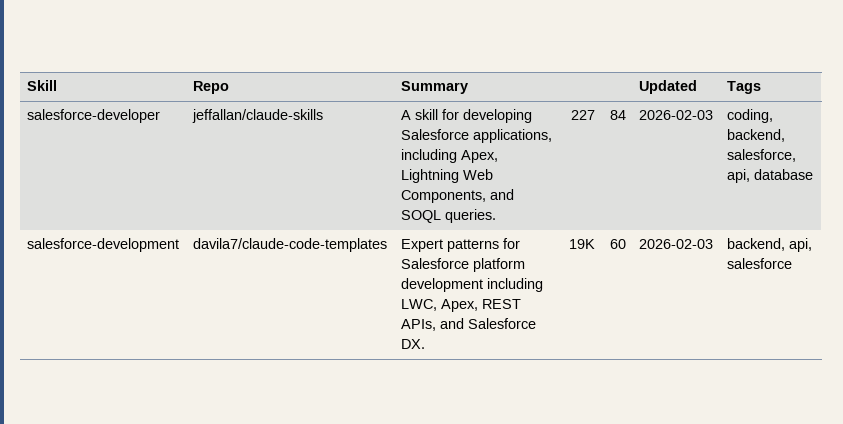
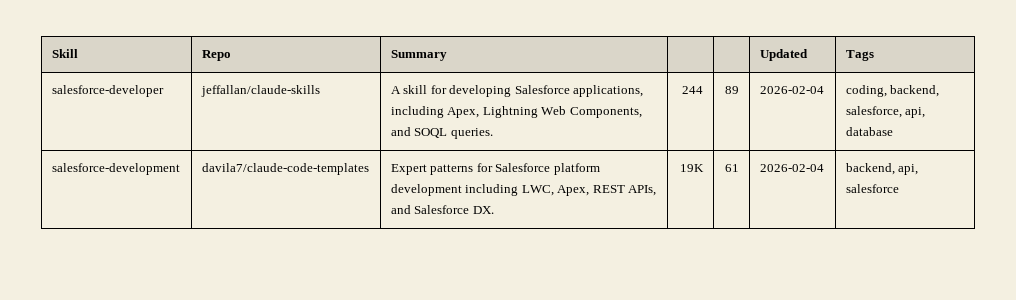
[571,110,596,120] [610,110,627,120] [638,110,713,120] 227 | 84 | 2026-02-03 -> [682,86,704,94] [725,86,740,94] [759,86,824,94] 244 | 89 | 2026-02-04
[610,239,627,249] [638,239,713,249] 60 | 2026-02-03 -> [725,164,740,172] [759,164,824,172] 61 | 2026-02-04

